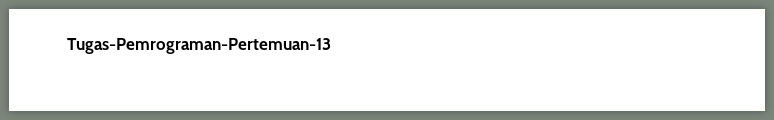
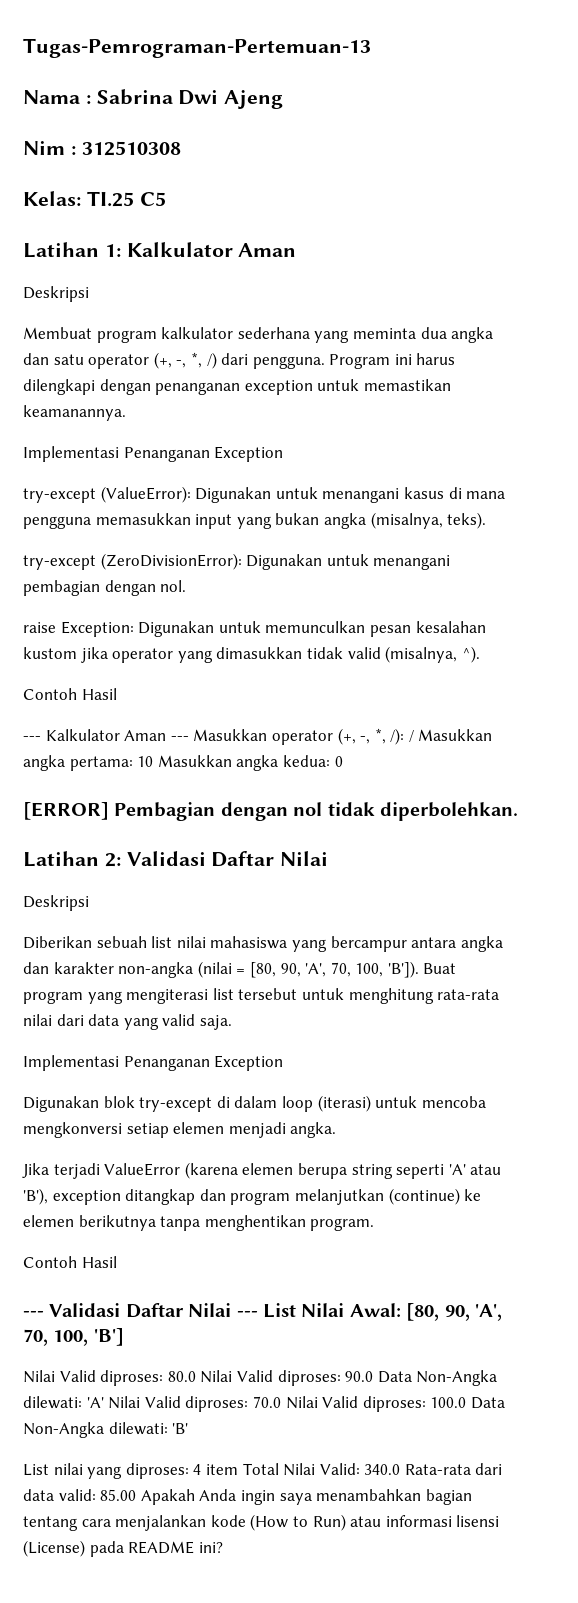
(331, 46) none -> [23,89,284,109] [23,141,181,156] [23,191,166,207] [23,242,297,258] [23,286,89,302] [23,327,494,343] [23,352,456,369] [23,379,451,395] [23,405,126,421] [23,446,284,462] [23,486,506,503] [23,512,487,529] [23,553,451,570] [23,580,187,596] [23,621,486,637] [23,646,480,663] [23,688,117,700] [23,728,493,745] [23,755,343,771] [23,802,518,821] [23,851,329,867] [23,895,89,911] [23,936,503,952] [23,961,457,978] [23,988,500,1004] [23,1014,232,1030] [23,1055,284,1071] [23,1095,486,1112] [23,1122,337,1138] [22,1162,502,1179] [23,1188,482,1205] [23,1215,375,1231] [23,1256,117,1268] [23,1303,502,1321] [23,1328,124,1346] [23,1370,498,1386] [23,1396,505,1412] [23,1422,189,1438] [23,1463,503,1479] [23,1489,472,1505] [23,1514,500,1531] [23,1540,223,1557] // Nama : Sabrina Dwi Ajeng // Nim : 312510308 // Kelas: TI.25 C5 // Latihan 1: Kalkulator Aman // Deskripsi // Membuat program kalkulator sederhana yang meminta dua angka dan satu operator (+, -, *, /) dari pengguna. Program ini harus dilengkapi dengan penanganan exception untuk memastikan keamanannya. // Implementasi Penanganan Exception // try-except (ValueError): Digunakan untuk menangani kasus di mana pengguna memasukkan input yang bukan angka (misalnya, teks). // try-except (ZeroDivisionError): Digunakan untuk menangani pembagian dengan nol. // raise Exception: Digunakan untuk memunculkan pesan kesalahan kustom jika operator yang dimasukkan tidak valid (misalnya, ^). // Contoh Hasil // --- Kalkulator Aman --- Masukkan operator (+, -, *, /): / Masukkan angka pertama: 10 Masukkan angka kedua: 0 // [ERROR] Pembagian dengan nol tidak diperbolehkan. // Latihan 2: Validasi Daftar Nilai // Deskripsi // Diberikan sebuah list nilai mahasiswa yang bercampur antara angka dan karakter non-angka (nilai = [80, 90, 'A', 70, 100, 'B']). Buat program yang mengiterasi list tersebut untuk menghitung rata-rata nilai dari data yang valid saja. // Implementasi Penanganan Exception // Digunakan blok try-except di dalam loop (iterasi) untuk mencoba mengkonversi setiap elemen menjadi angka. // Jika terjadi ValueError (karena elemen berupa string seperti 'A' atau 'B'), exception ditangkap dan program melanjutkan (continue) ke elemen berikutnya tanpa menghentikan program. // Contoh Hasil // --- Validasi Daftar Nilai --- List Nilai Awal: [80, 90, 'A', 70, 100, 'B'] // Nilai Valid diproses: 80.0 Nilai Valid diproses: 90.0 Data Non-Angka dilewati: 'A' Nilai Valid diproses: 70.0 Nilai Valid diproses: 100.0 Data Non-Angka dilewati: 'B' // List nilai yang diproses: 4 item Total Nilai Valid: 340.0 Rata-rata dari data valid: 85.00 Apakah Anda ingin saya menambahkan bagian tentang cara menjalankan kode (How to Run) atau informasi lisensi (License) pada README ini?

